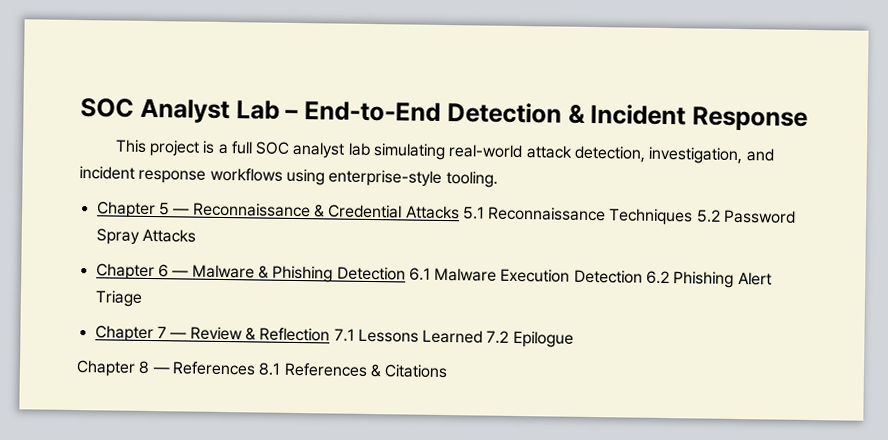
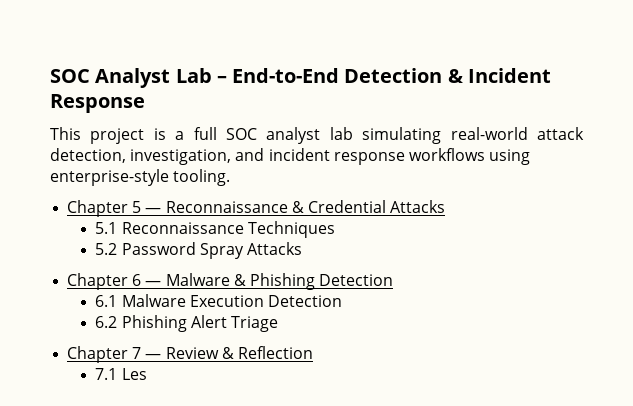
(460, 212) none -> (446, 206) //
(694, 217) none -> (335, 229) //
(406, 273) none -> (394, 280) //
(643, 276) none -> (342, 301) //
[333,328,574,348] [76,360,449,379] 7.1 Lessons Learned 7.2 Epilogue // Chapter 8 — References 8.1 References & Citations -> [95,368,147,380] // 7.1 Les

